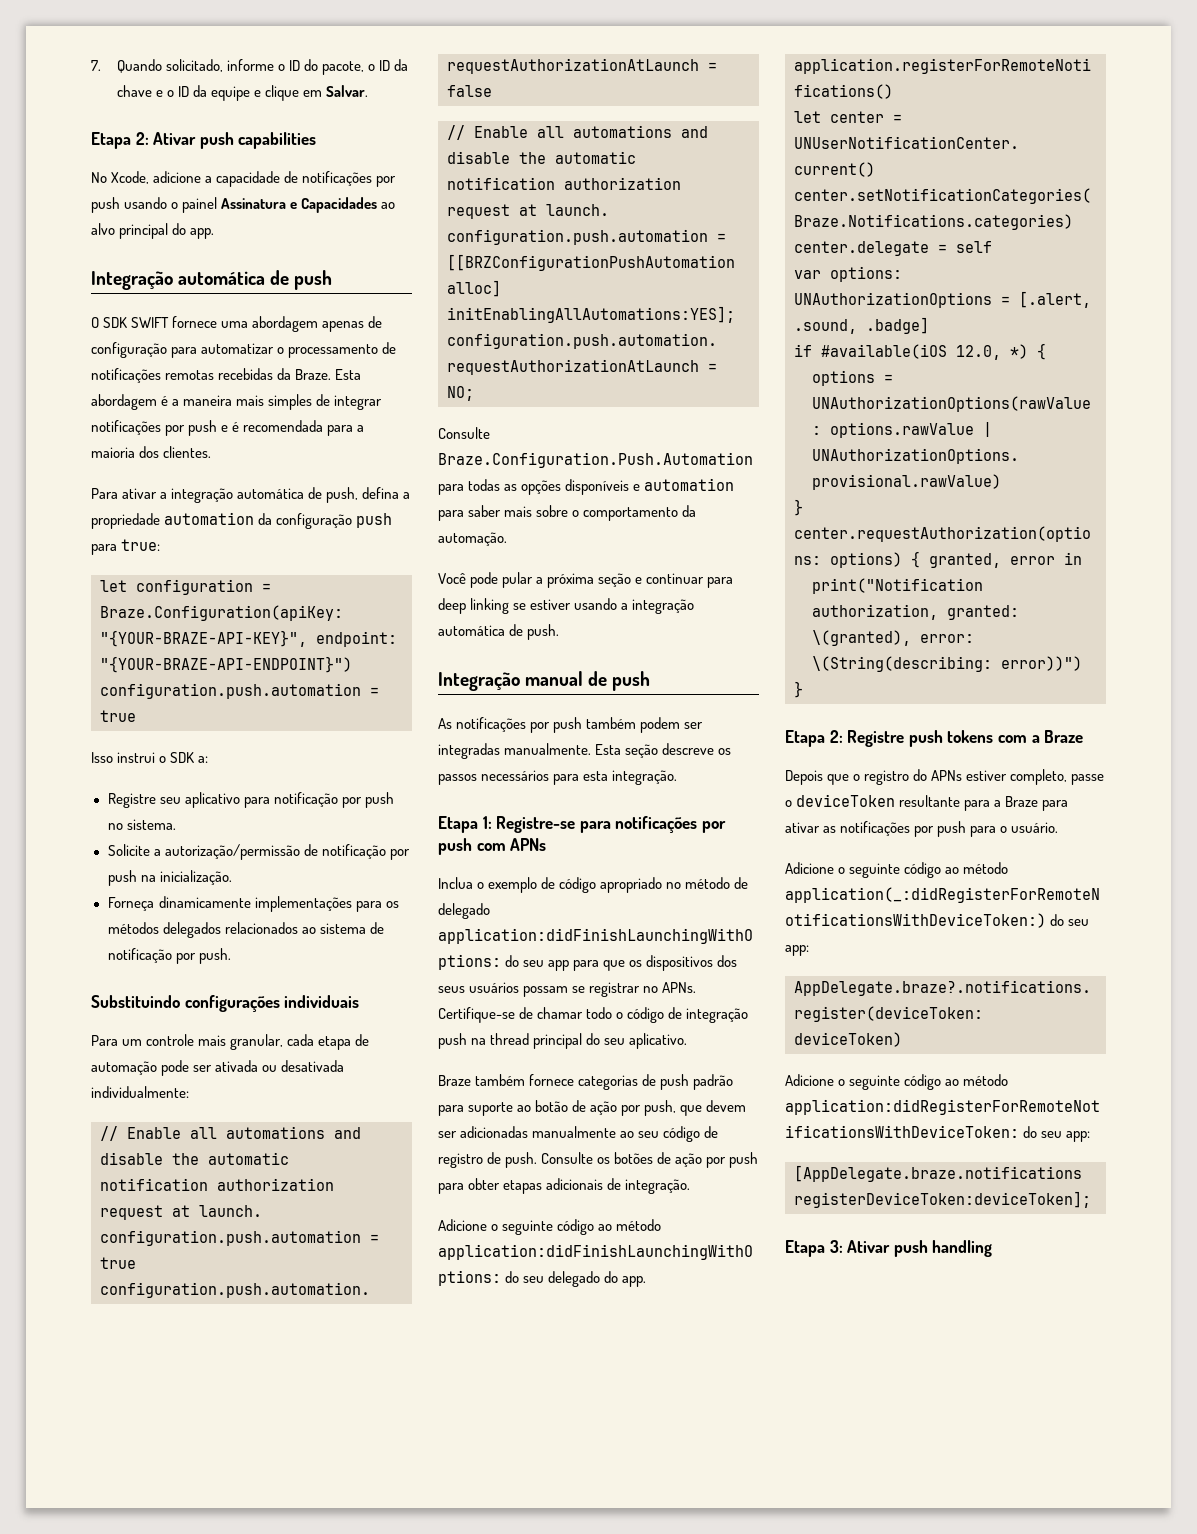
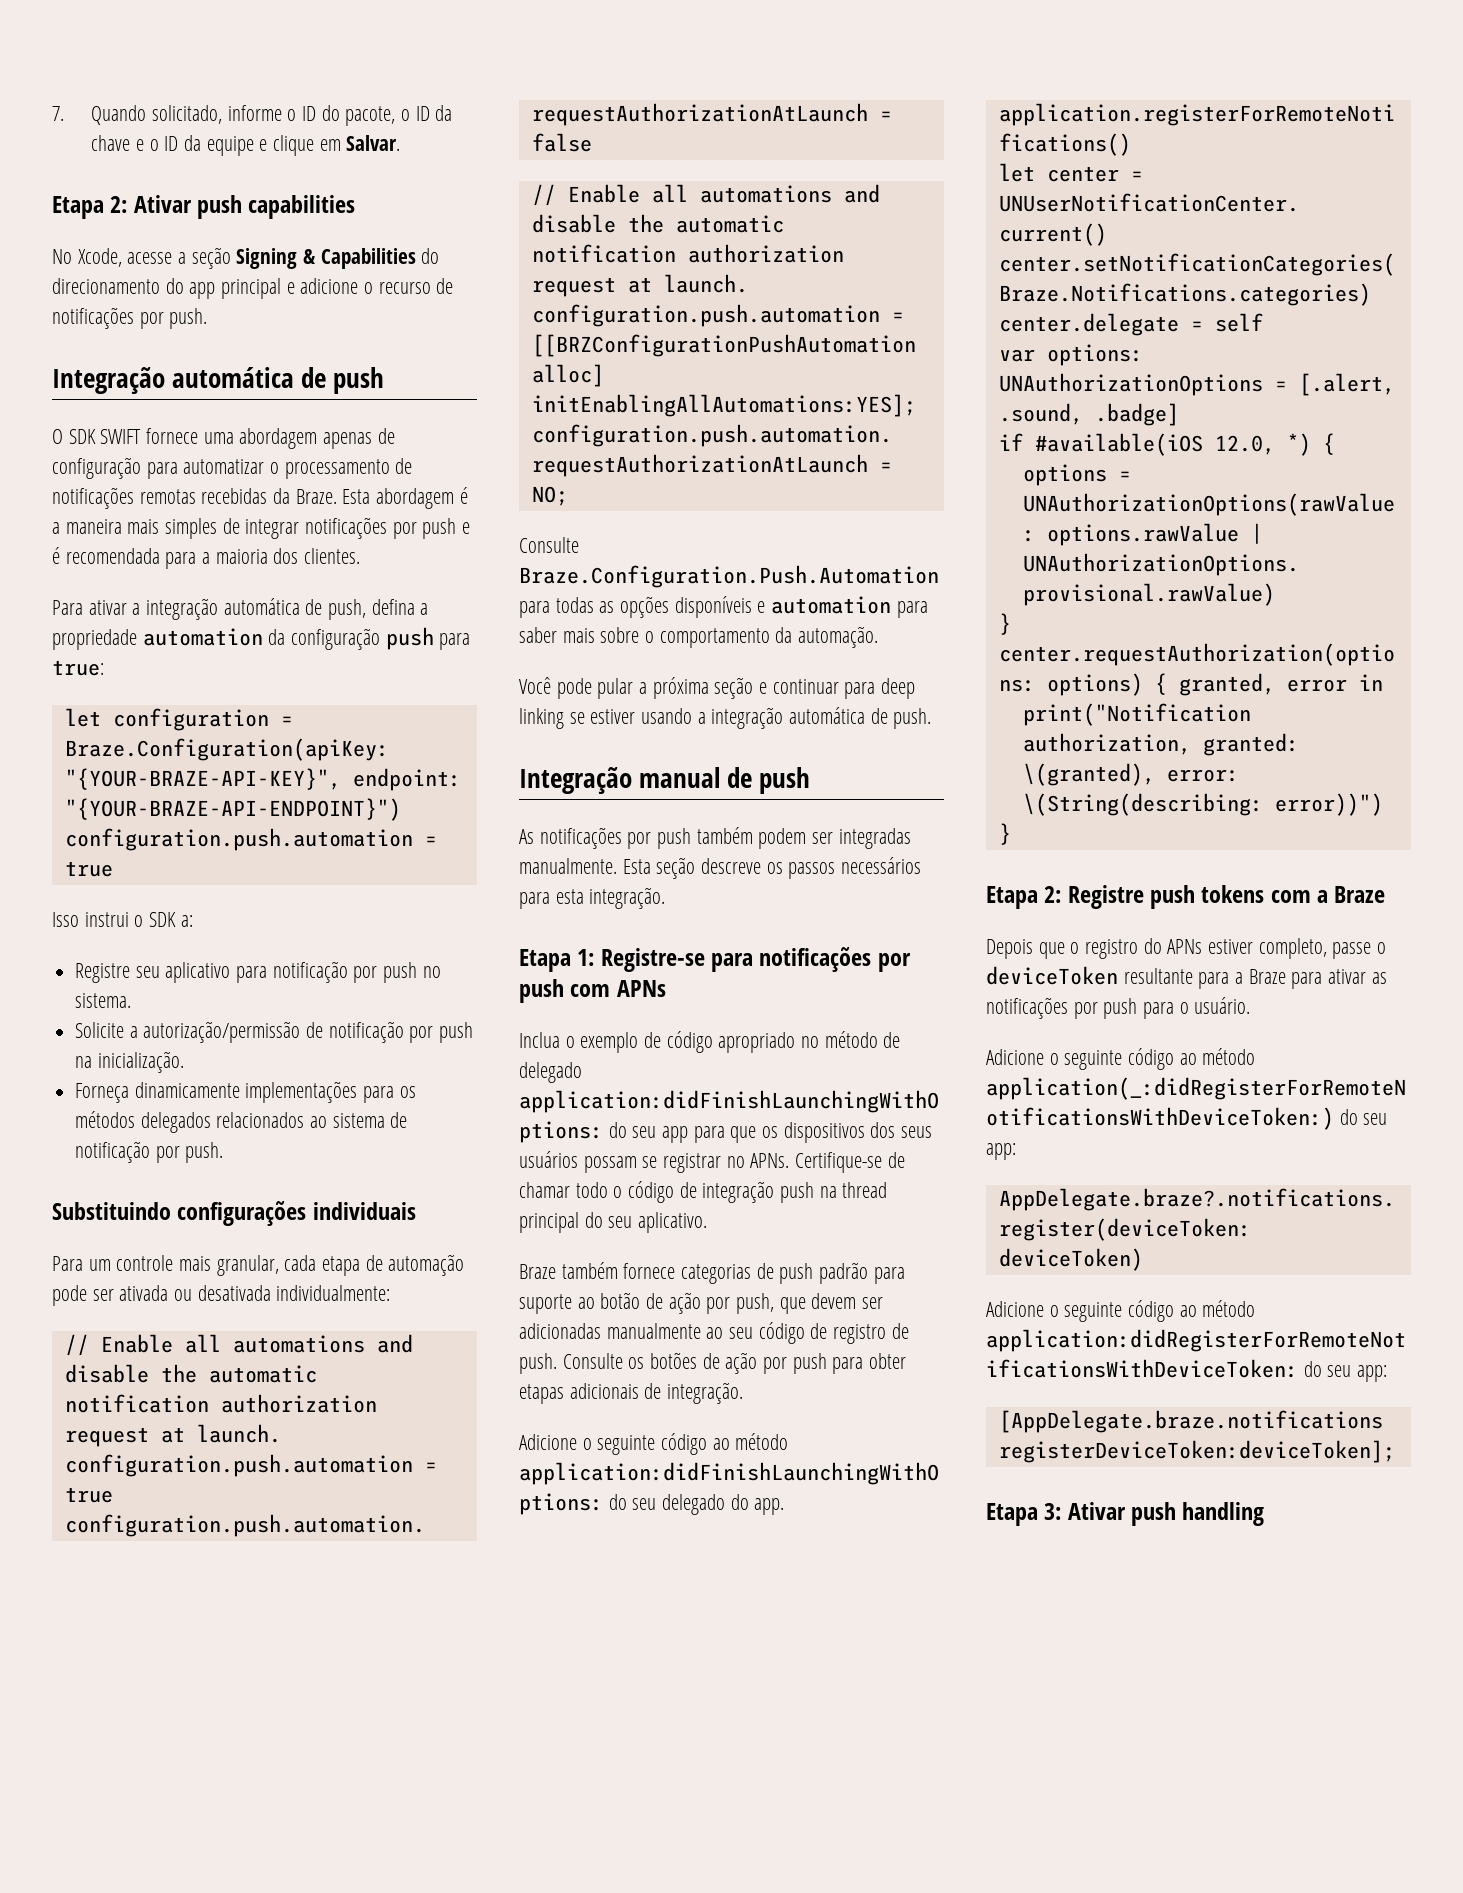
[153,171,397,187] [91,197,396,213] [91,223,215,239] adicione a capacidade de notificações por push usando o painel Assinatura e Capacidades ao alvo principal do app. -> [127,247,440,269] [52,278,454,299] [52,307,208,329] acesse a seção Signing & Capabilities do direcionamento do app principal e adicione o recurso de notificações por push.

